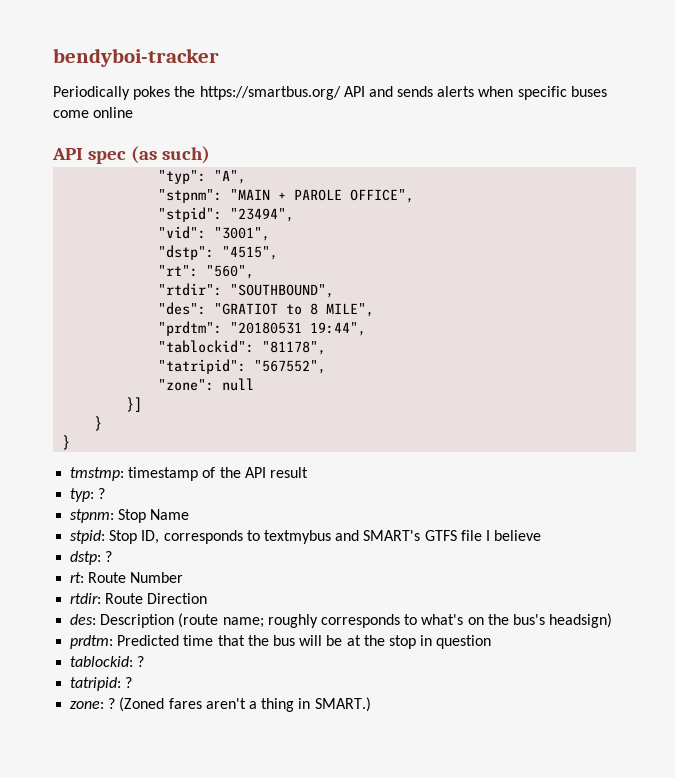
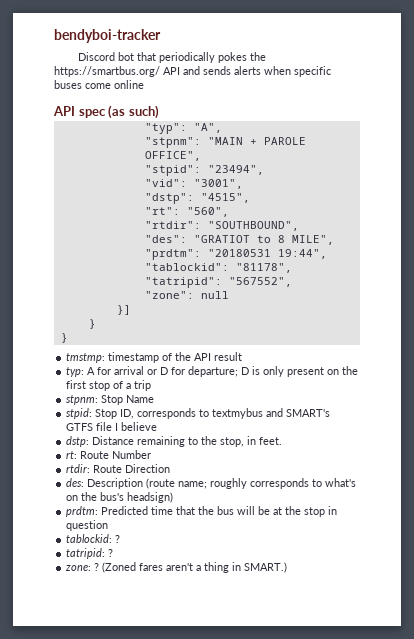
[53,86,130,100] Periodically -> [78,52,216,63] Discord bot that periodically
[98,488,106,499] ? -> [87,366,359,377] [66,380,152,391] A for arrival or D for departure; D is only present on the first stop of a trip
[105,551,113,562] ? -> [92,436,283,447] Distance remaining to the stop, in feet.

